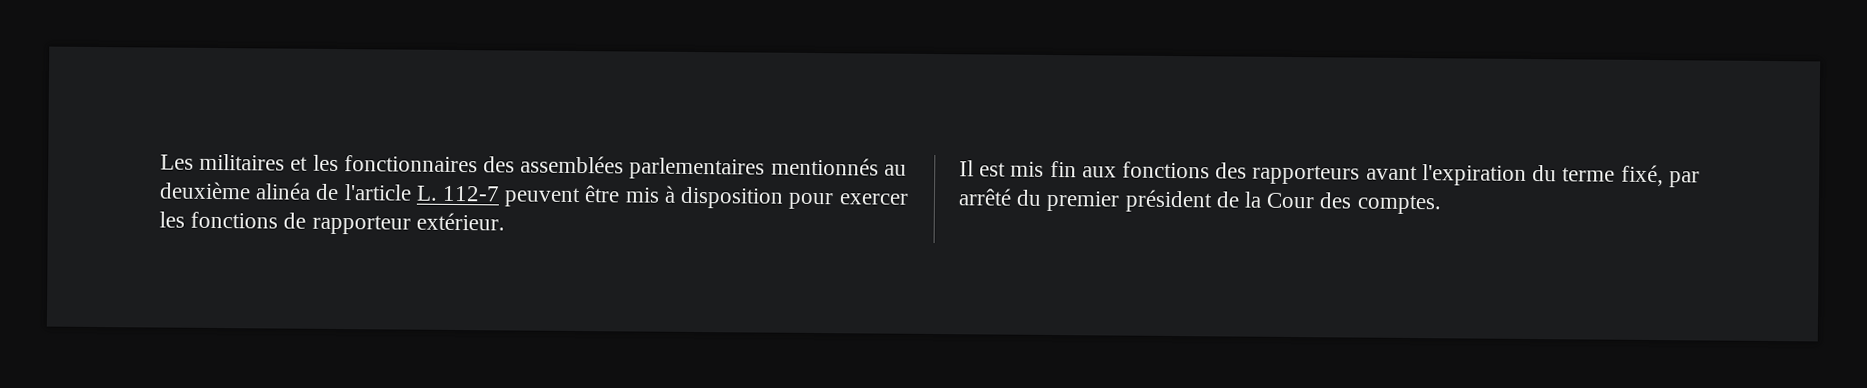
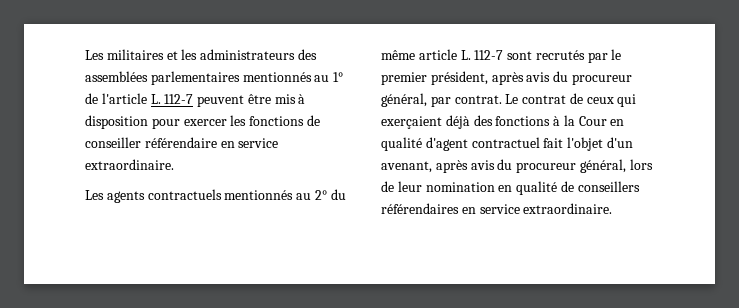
[343,155,478,173] fonctionnaires -> [200,49,296,60] administrateurs
[159,181,312,200] deuxième alinéa -> [333,72,344,82] 1°
[311,212,505,235] [959,160,1700,188] [958,188,1442,215] rapporteur extérieur. // Il est mis fin aux fonctions des rapporteurs avant l'expiration du terme fixé, par arrêté du premier président de la Cour des comptes. -> [85,137,279,148] [85,159,174,170] [85,189,346,203] [381,49,622,63] [381,71,632,85] [381,93,637,107] [381,115,625,129] [381,137,633,151] [381,159,653,173] [381,181,640,195] [381,203,613,214] conseiller référendaire en service extraordinaire. // Les agents contractuels mentionnés au 2° du même article L. 112-7 sont recrutés par le premier président, après avis du procureur général, par contrat. Le contrat de ceux qui exerçaient déjà des fonctions à la Cour en qualité d'agent contractuel fait l'objet d'un avenant, après avis du procureur général, lors de leur nomination en qualité de conseillers référendaires en service extraordinaire.

